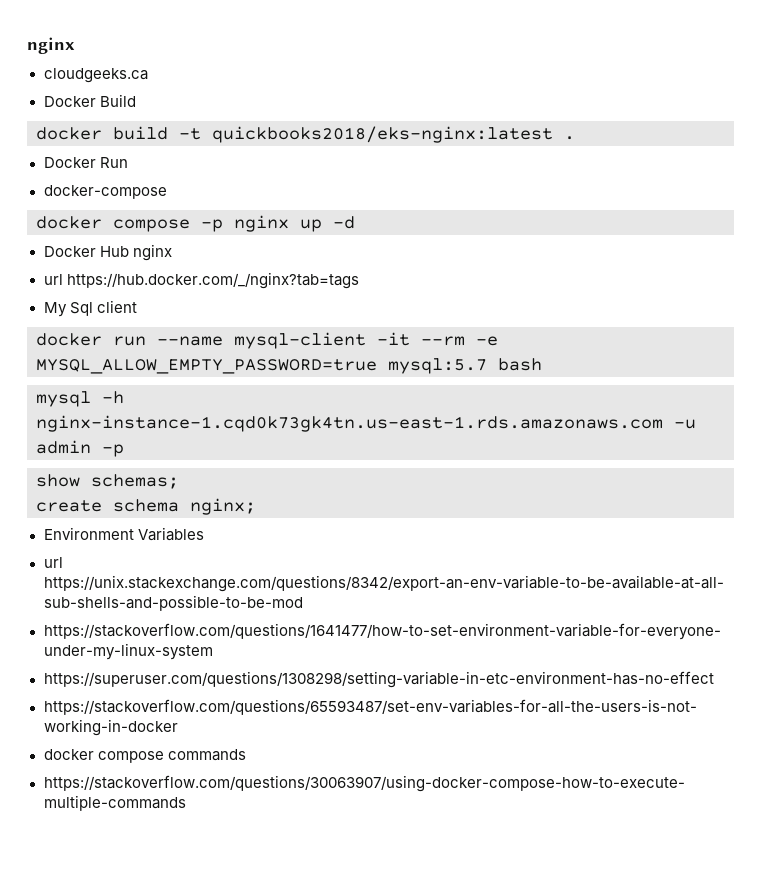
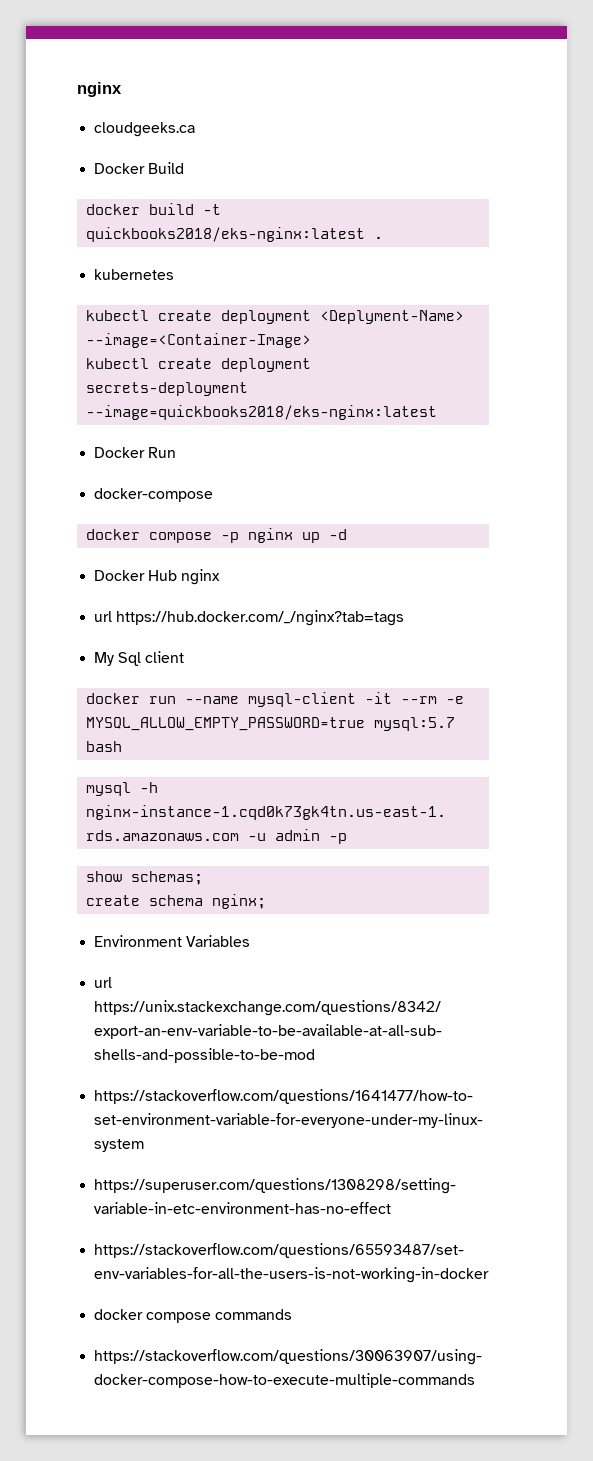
(575, 138) none -> [94,269,175,280] [86,310,465,324] [86,333,312,348] [86,358,312,372] [86,382,249,396] [86,405,438,420] // kubernetes // kubectl create deployment <Deplyment-Name> --image=<Container-Image> // kubectl create deployment secrets-deployment --image=quickbooks2018/eks-nginx:latest

